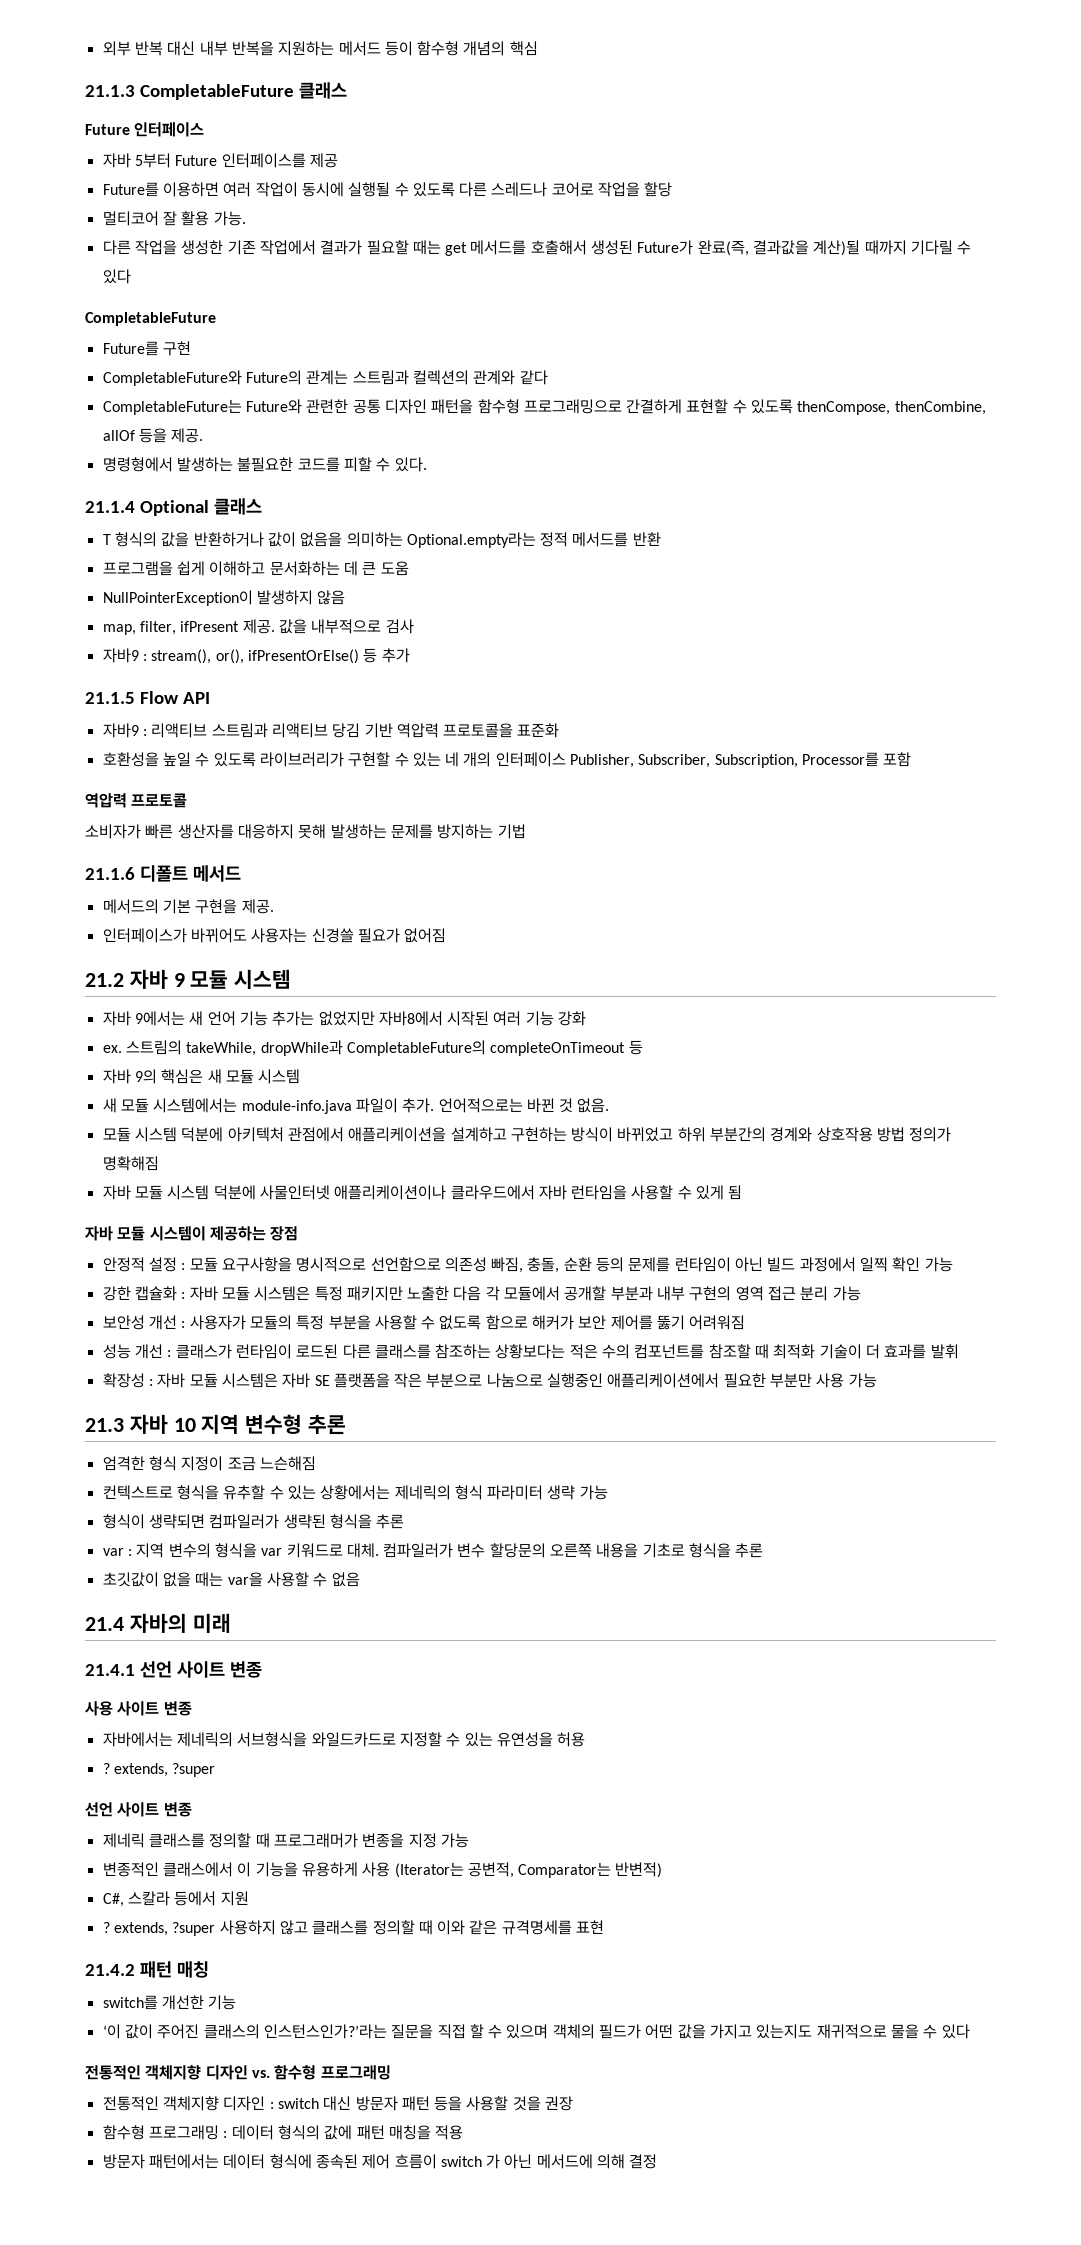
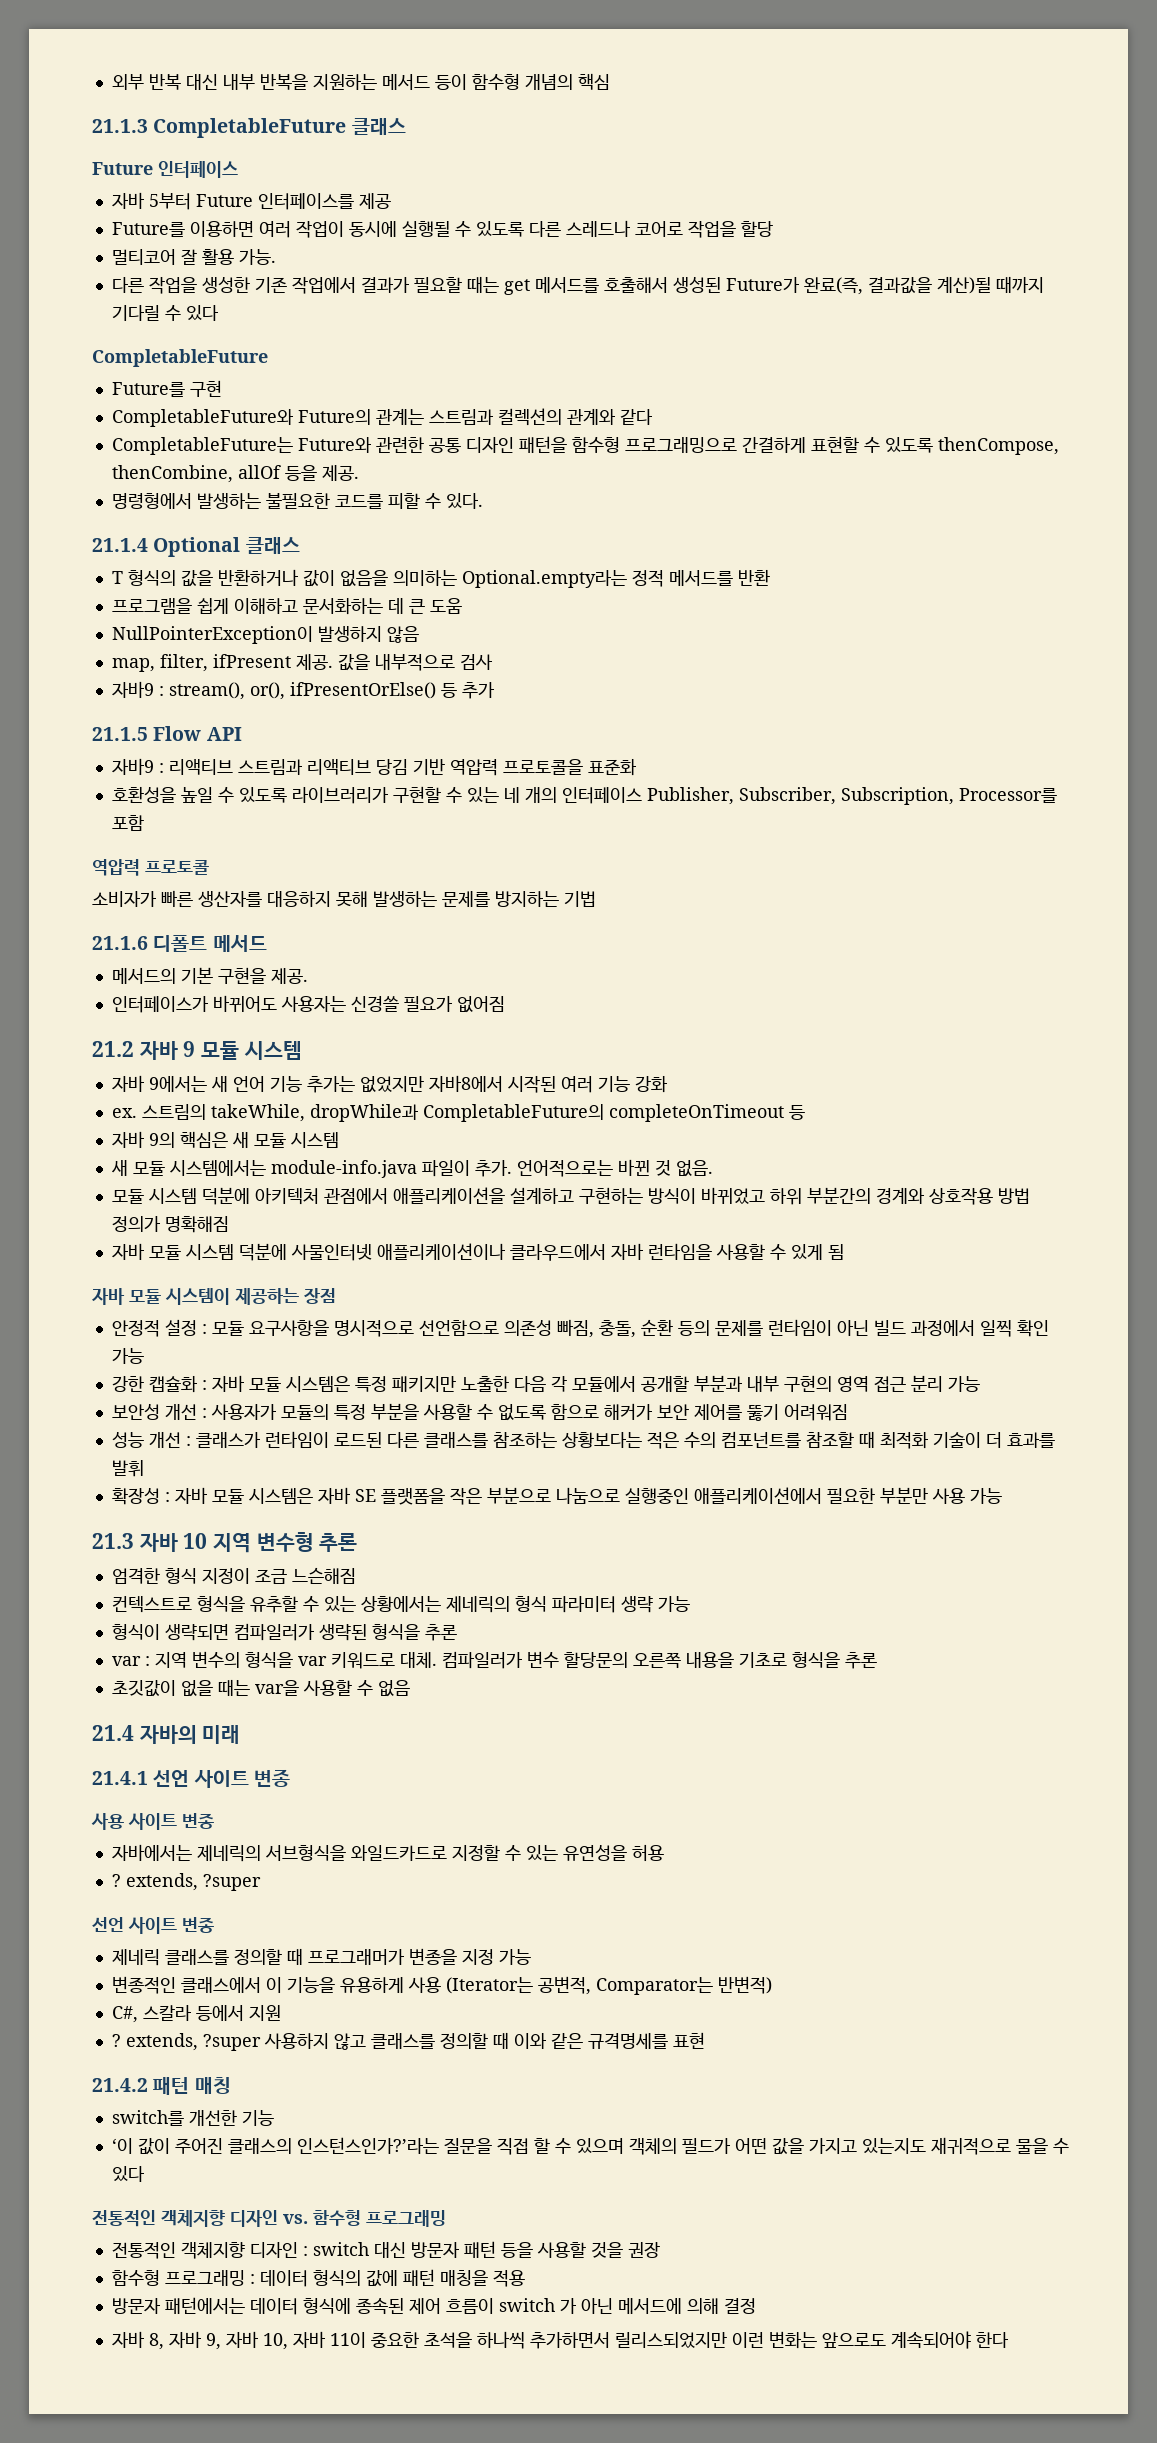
(658, 2161) none -> [111,2331,1009,2350] // 자바 8, 자바 9, 자바 10, 자바 11이 중요한 초석을 하나씩 추가하면서 릴리스되었지만 이런 변화는 앞으로도 계속되어야 한다

